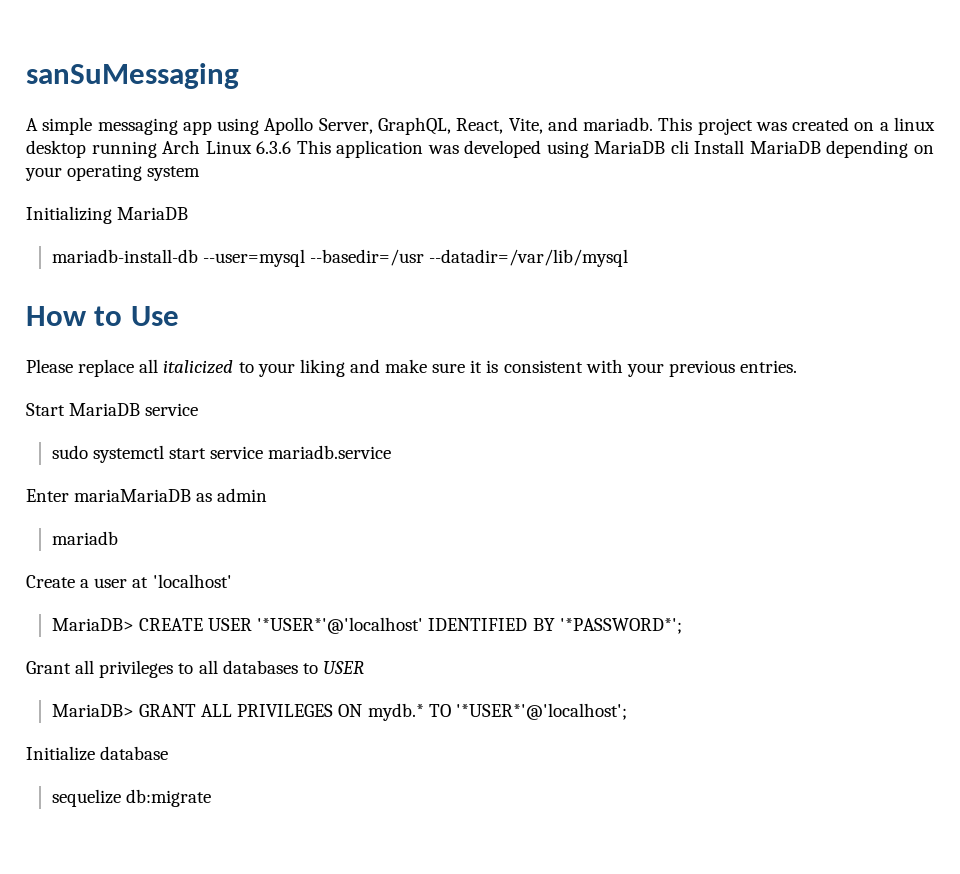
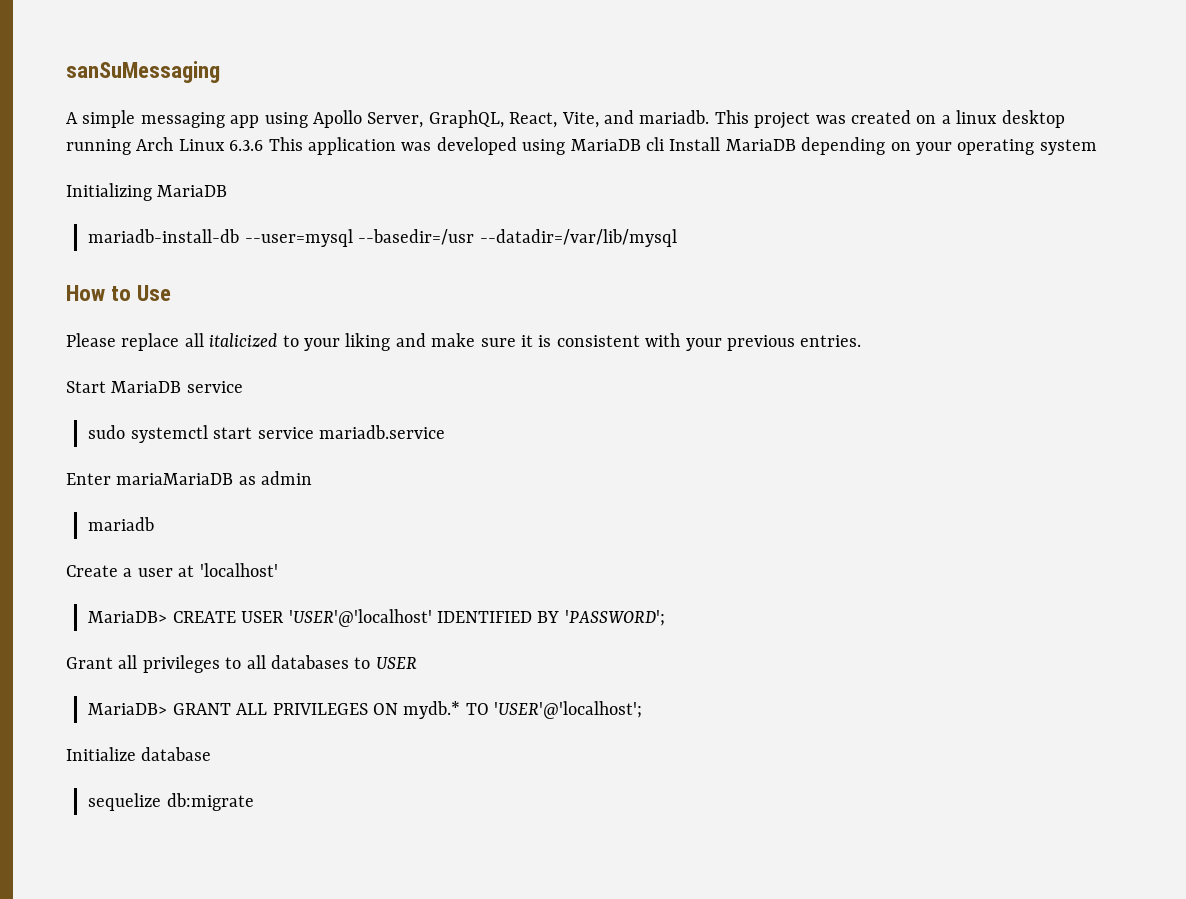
[257,617,424,634] '*USER*'@'localhost' -> [288,609,432,627] 'USER'@'localhost'
[559,618,682,634] '*PASSWORD*'; -> [564,610,665,626] 'PASSWORD';
[455,703,627,720] '*USER*'@'localhost'; -> [494,701,643,719] 'USER'@'localhost';

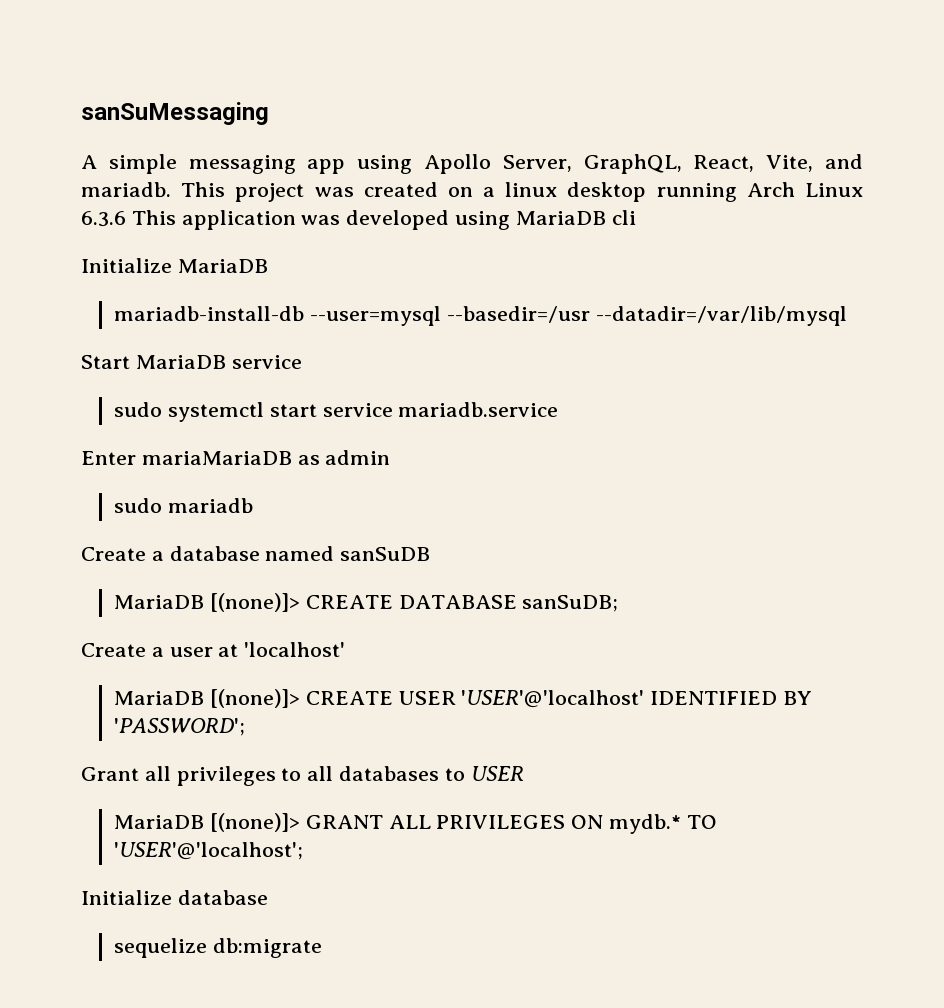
[669,137,1097,155] [66,183,152,201] Install MariaDB depending on your operating system // Initializing -> [81,258,172,273] // Initialize
[66,285,172,301] [66,333,862,351] // How to Use // Please replace all italicized to your liking and make sure it is consistent with your previous entries. -> (847, 316) none
(313, 478) none -> [114,498,163,513] sudo
(155, 524) none -> [81,546,431,561] [114,593,619,612] // Create a database named sanSuDB // MariaDB [(none)]> CREATE DATABASE sanSuDB;
[88,611,168,623] MariaDB> -> [114,689,301,708] MariaDB [(none)]>
[88,703,168,715] MariaDB> -> [114,813,301,832] MariaDB [(none)]>

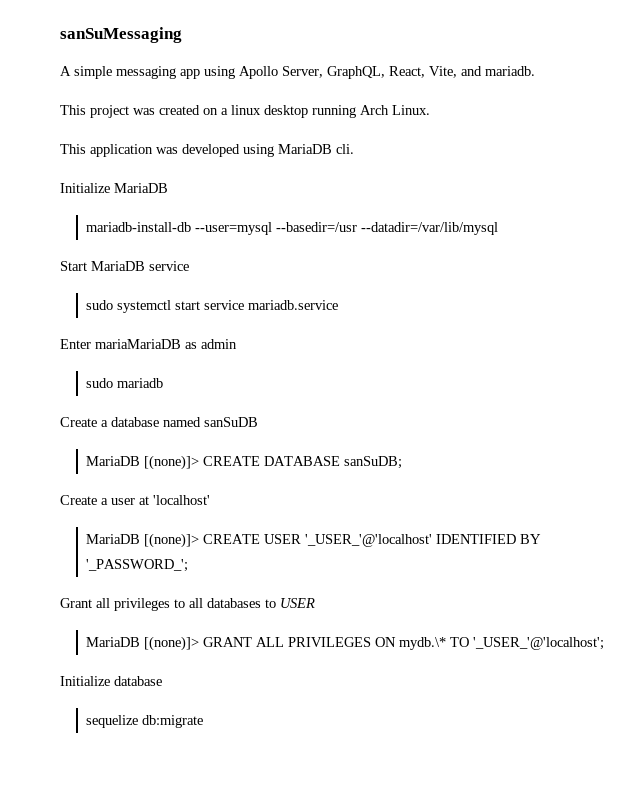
(171, 189) none -> (535, 71) //
[804,183,863,197] [81,211,126,227] Linux 6.3.6 -> [392,105,430,115] Linux. //
[611,210,636,225] cli -> [336,144,354,154] cli.
[461,690,645,708] 'USER'@'localhost' -> [305,534,433,547] '_USER_'@'localhost'
[114,718,246,736] 'PASSWORD'; -> [86,559,189,572] '_PASSWORD_';
[609,814,717,834] [114,842,304,860] mydb.* TO 'USER'@'localhost'; -> [399,637,605,650] mydb.\* TO '_USER_'@'localhost';

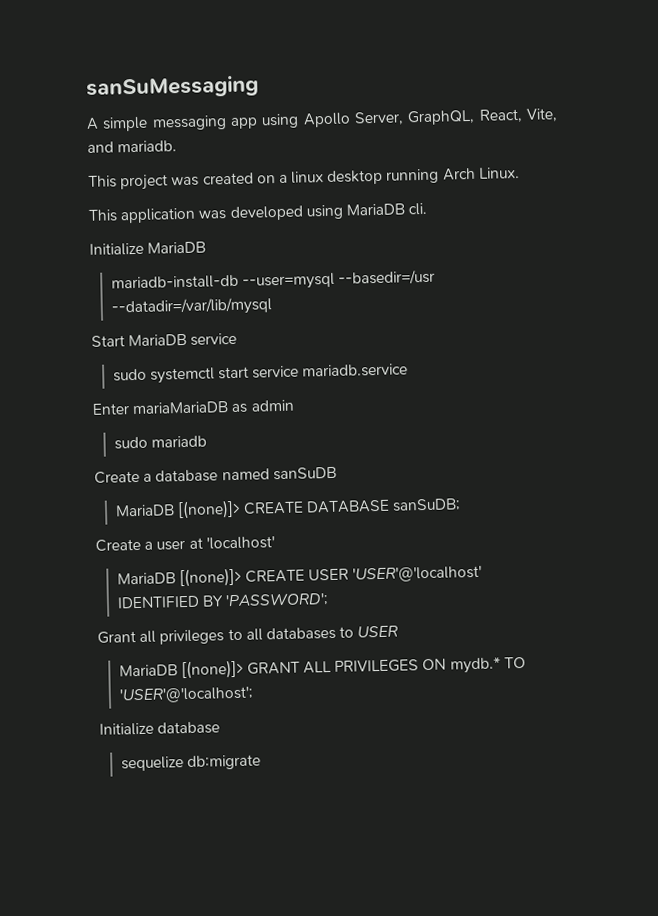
[305,534,433,547] '_USER_'@'localhost' -> [352,565,483,583] 'USER'@'localhost'
[86,559,189,572] '_PASSWORD_'; -> [224,593,329,608] 'PASSWORD';
[399,637,605,650] mydb.\* TO '_USER_'@'localhost'; -> [449,656,526,674] [118,686,254,704] mydb.* TO 'USER'@'localhost';

